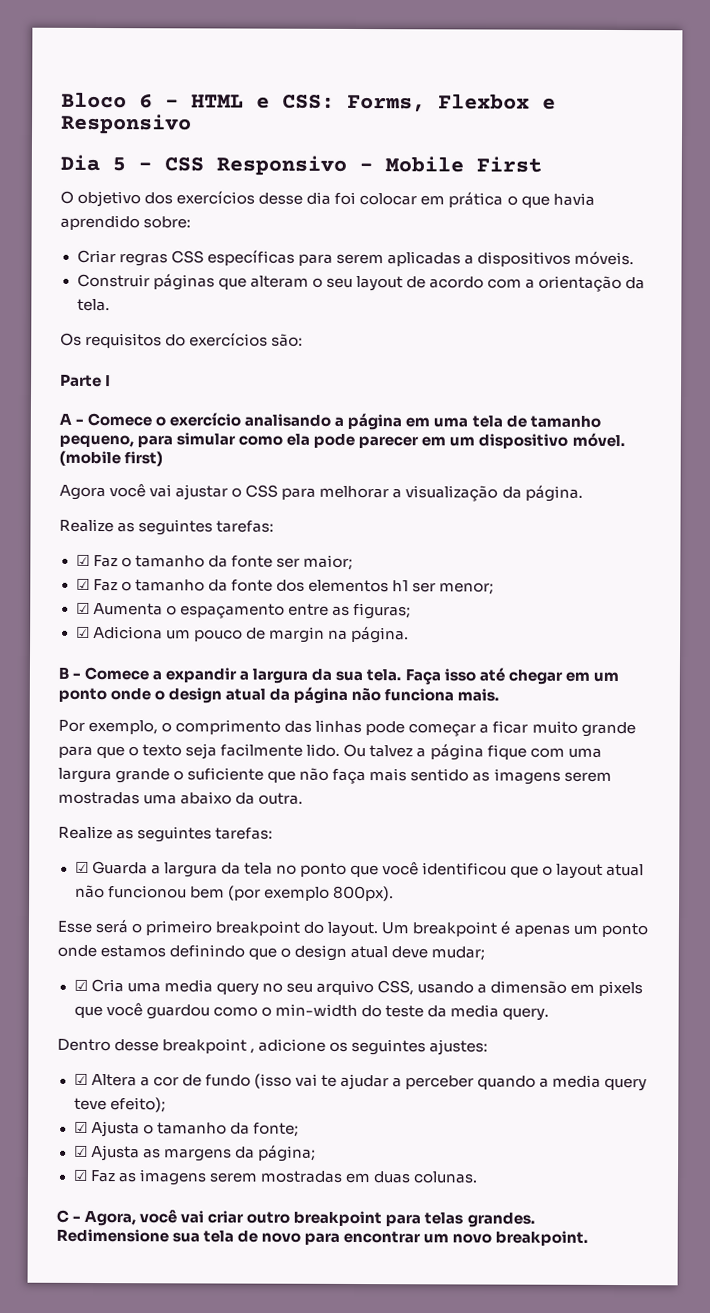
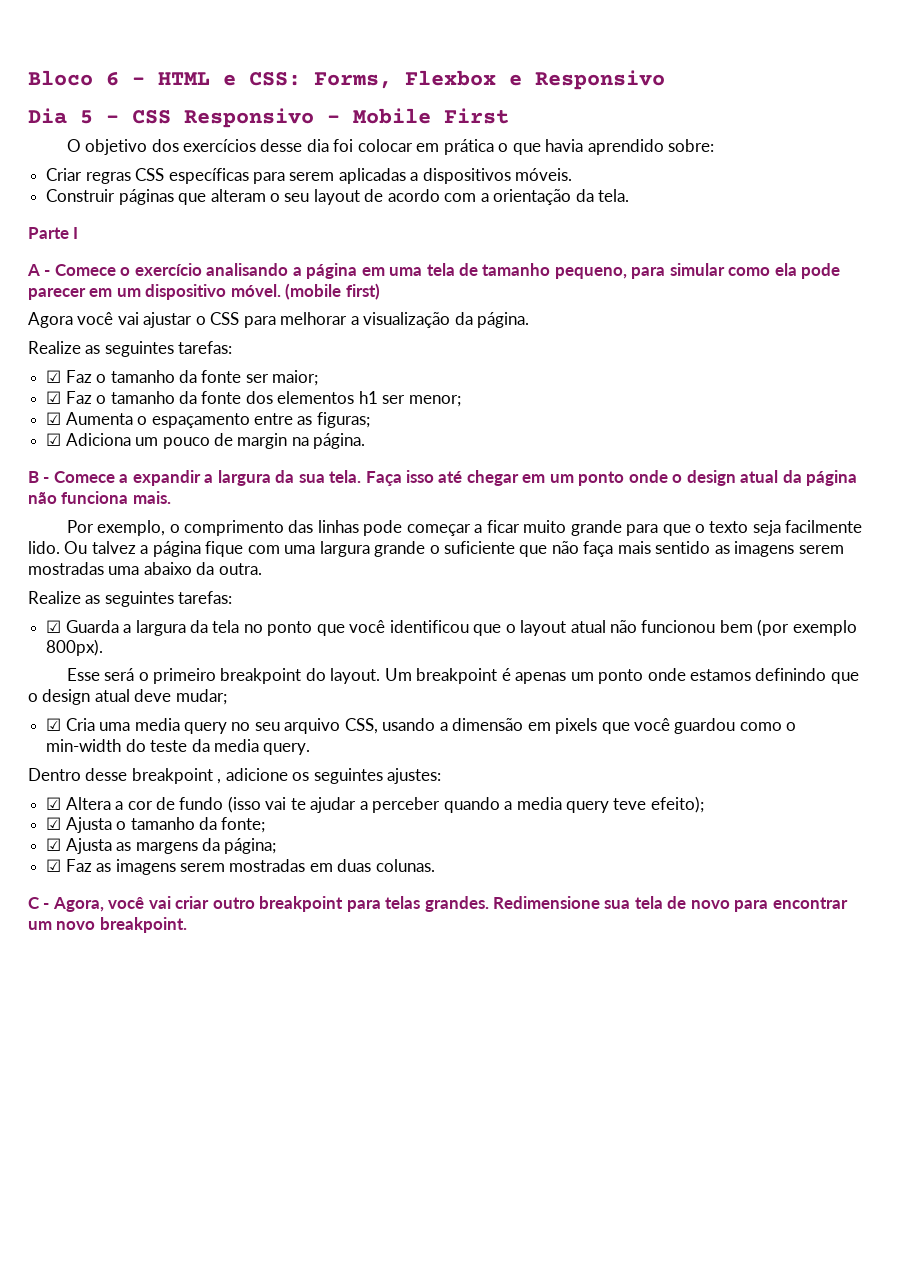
[60,332,304,349] // Os requisitos do exercícios são: -> (630, 195) none

